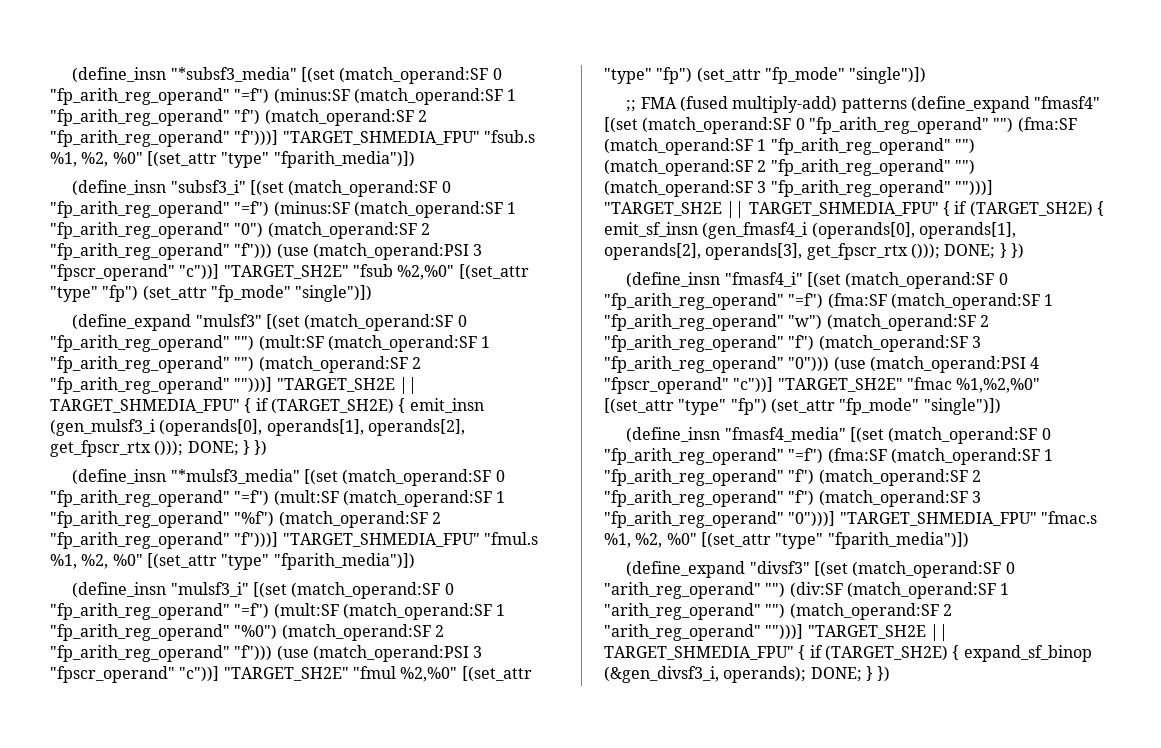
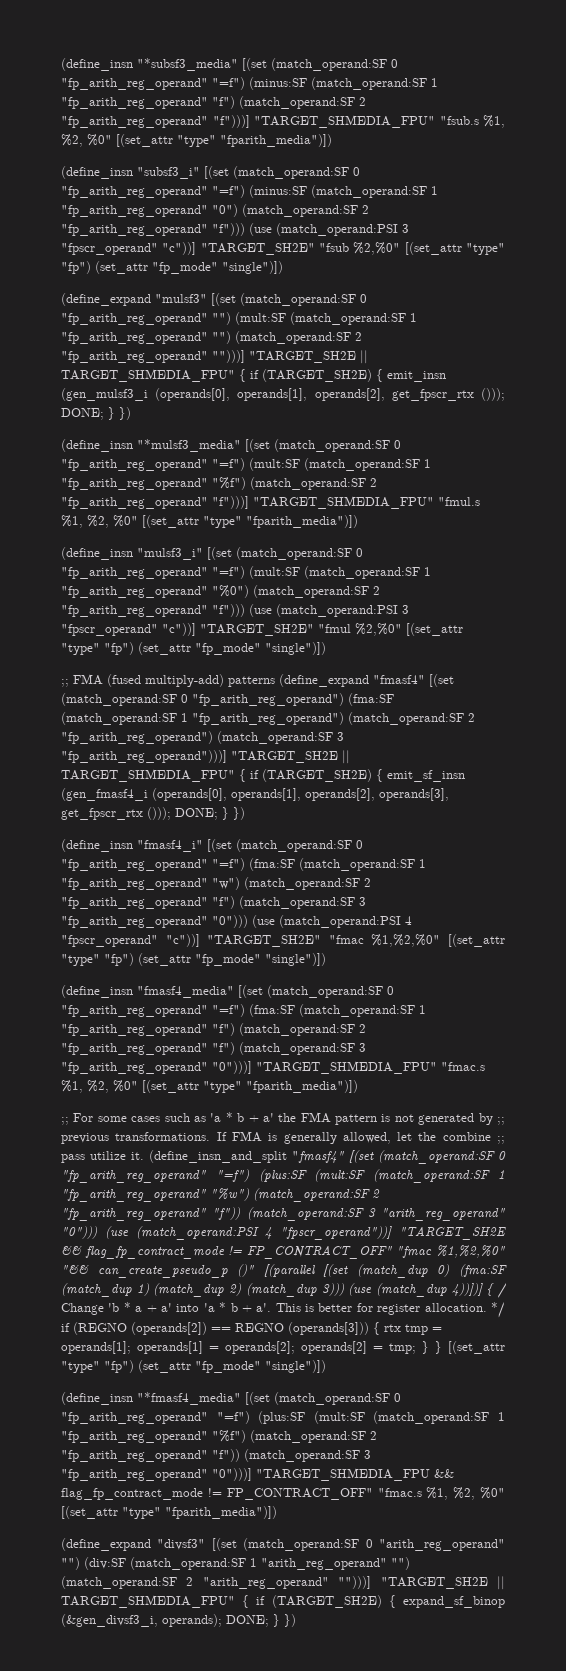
[808,117,1077,134] [604,138,975,155] [604,159,975,176] [604,180,993,197] "fp_arith_reg_operand" "") (fma:SF (match_operand:SF 1 "fp_arith_reg_operand" "") (match_operand:SF 2 "fp_arith_reg_operand" "") (match_operand:SF 3 "fp_arith_reg_operand" "")))] -> [192,693,394,706] [61,712,475,725] [61,731,344,744] [61,750,227,763] "fp_arith_reg_operand") (fma:SF (match_operand:SF 1 "fp_arith_reg_operand") (match_operand:SF 2 "fp_arith_reg_operand") (match_operand:SF 3 "fp_arith_reg_operand")))]
(969, 540) none -> [61,1112,506,1125] [61,1131,506,1144] [61,1150,506,1164] [61,1169,506,1183] [61,1188,380,1202] [61,1207,505,1221] [61,1226,506,1240] [61,1245,505,1259] [61,1264,507,1278] [61,1283,507,1298] [61,1302,506,1318] [61,1322,442,1335] [61,1341,505,1354] [61,1360,326,1373] [61,1392,401,1405] [61,1411,505,1424] [61,1430,377,1443] [61,1449,371,1462] [61,1468,454,1481] [61,1487,505,1500] [61,1506,277,1519] // ;; For some cases such as 'a * b + a' the FMA pattern is not generated by ;; previous transformations. If FMA is generally allowed, let the combine ;; pass utilize it. (define_insn_and_split "fmasf4" [(set (match_operand:SF 0 "fp_arith_reg_operand" "=f") (plus:SF (mult:SF (match_operand:SF 1 "fp_arith_reg_operand" "%w") (match_operand:SF 2 "fp_arith_reg_operand" "f")) (match_operand:SF 3 "arith_reg_operand" "0"))) (use (match_operand:PSI 4 "fpscr_operand"))] "TARGET_SH2E && flag_fp_contract_mode != FP_CONTRACT_OFF" "fmac %1,%2,%0" "&& can_create_pseudo_p ()" [(parallel [(set (match_dup 0) (fma:SF (match_dup 1) (match_dup 2) (match_dup 3))) (use (match_dup 4))])] { / Change 'b * a + a' into 'a * b + a'. This is better for register allocation. */ if (REGNO (operands[2]) == REGNO (operands[3])) { rtx tmp = operands[1]; operands[1] = operands[2]; operands[2] = tmp; } } [(set_attr "type" "fp") (set_attr "fp_mode" "single")]) // (define_insn "*fmasf4_media" [(set (match_operand:SF 0 "fp_arith_reg_operand" "=f") (plus:SF (mult:SF (match_operand:SF 1 "fp_arith_reg_operand" "%f") (match_operand:SF 2 "fp_arith_reg_operand" "f")) (match_operand:SF 3 "fp_arith_reg_operand" "0")))] "TARGET_SHMEDIA_FPU && flag_fp_contract_mode != FP_CONTRACT_OFF" "fmac.s %1, %2, %0" [(set_attr "type" "fparith_media")])

